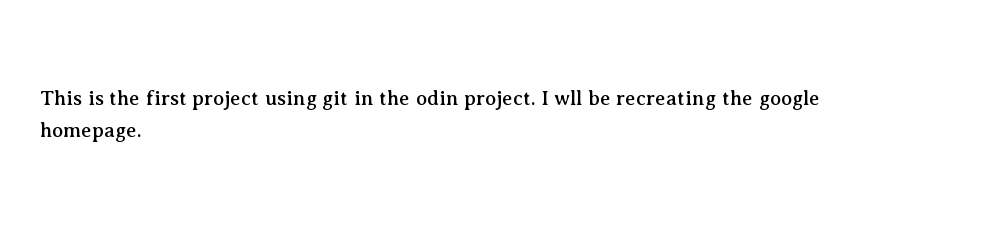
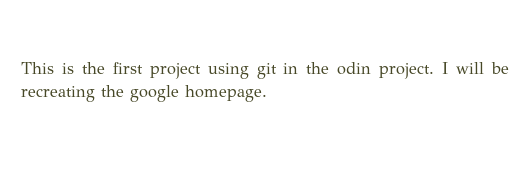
[554,90,583,105] wll -> [456,62,485,74] will

